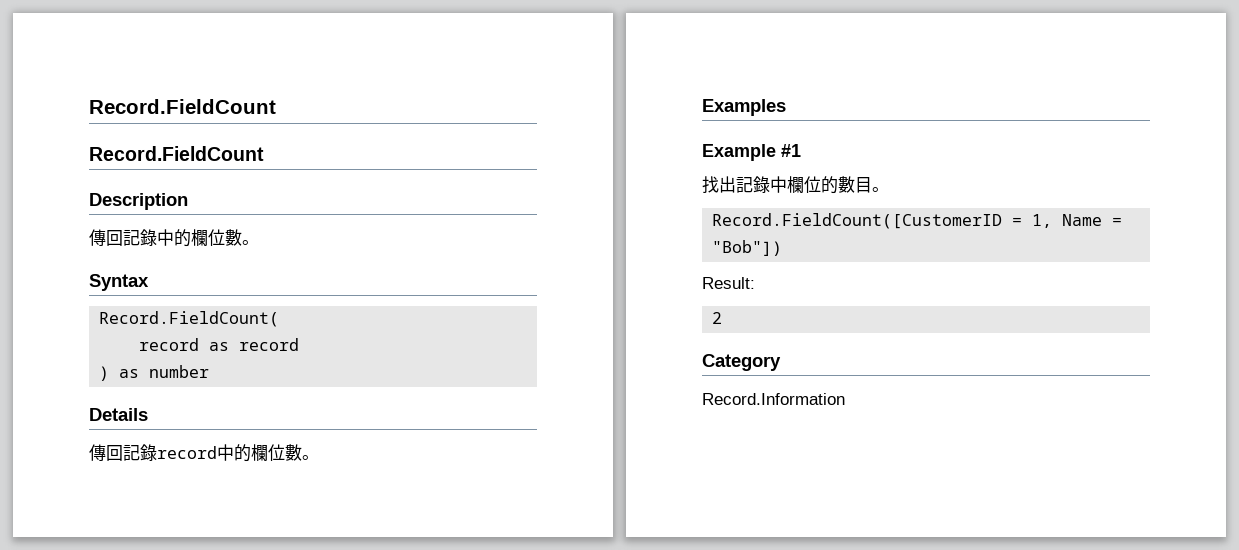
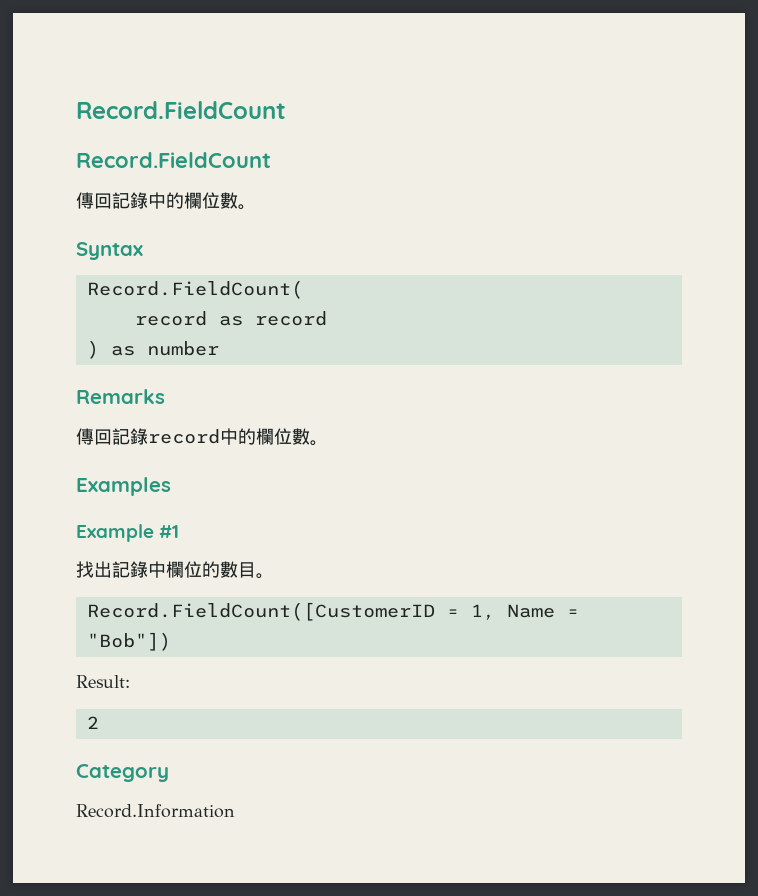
[89,193,188,210] // Description -> (271, 160) none
[89,408,148,421] Details -> [76,389,165,404] Remarks

